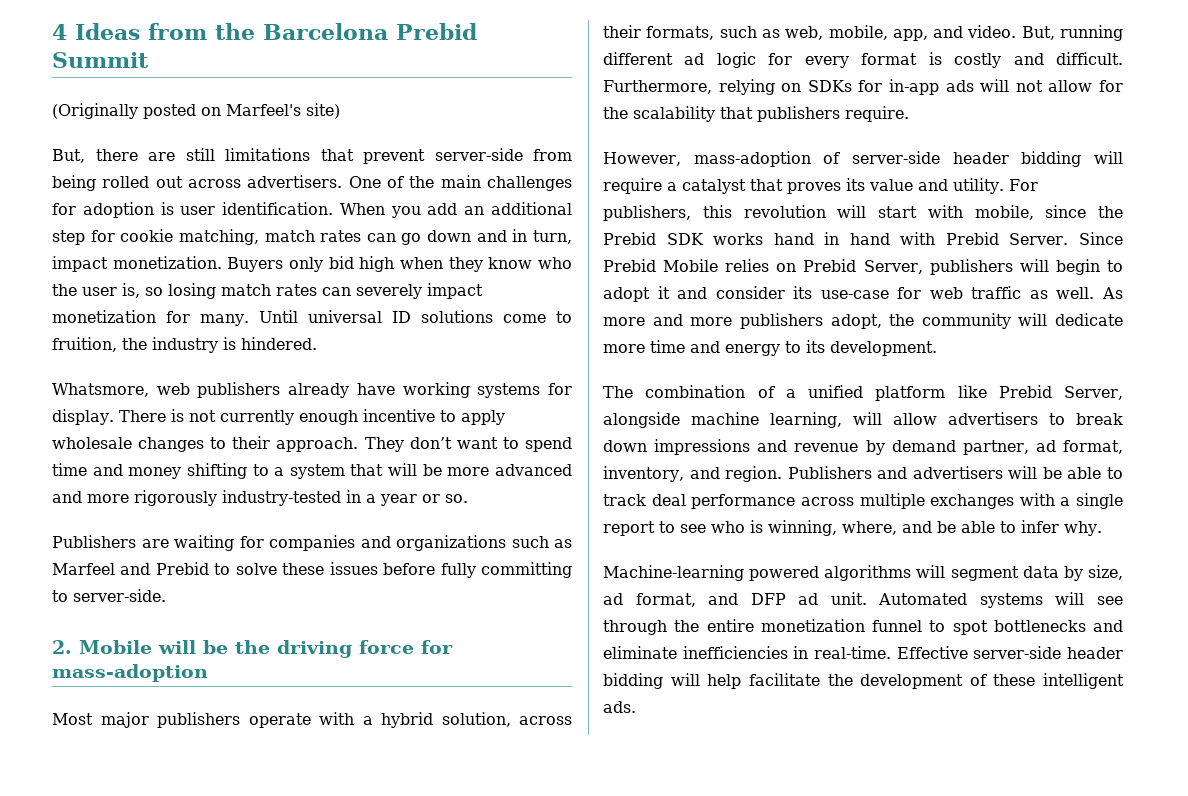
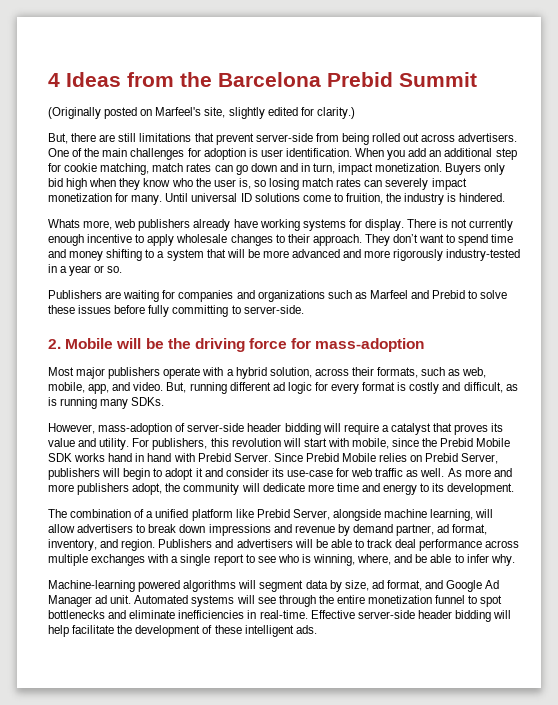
[306,103,340,119] site) -> [204,107,355,119] site, slightly edited for clarity.)
[52,383,149,397] Whatsmore, -> [48,219,113,230] Whats more,
[1056,52,1123,65] [603,79,1123,95] [603,106,909,122] difficult. Furthermore, relying on SDKs for in-app ads will not allow for the scalability that publishers require. -> [463,382,518,393] [48,397,165,409] difficult, as is running many SDKs.
(656, 238) none -> [476,438,511,447] Mobile
[750,593,786,605] DFP -> [446,580,500,592] [48,595,92,607] Google Ad Manager

